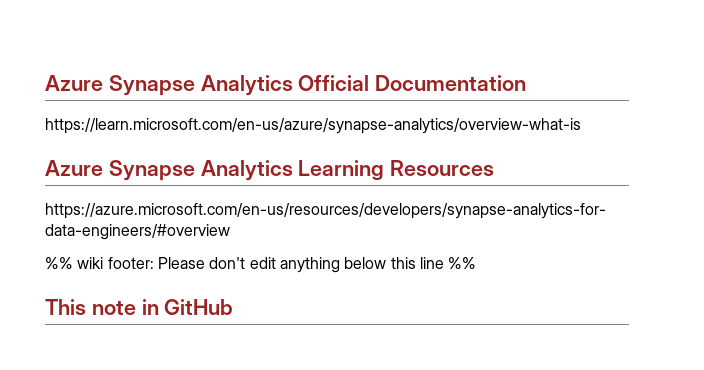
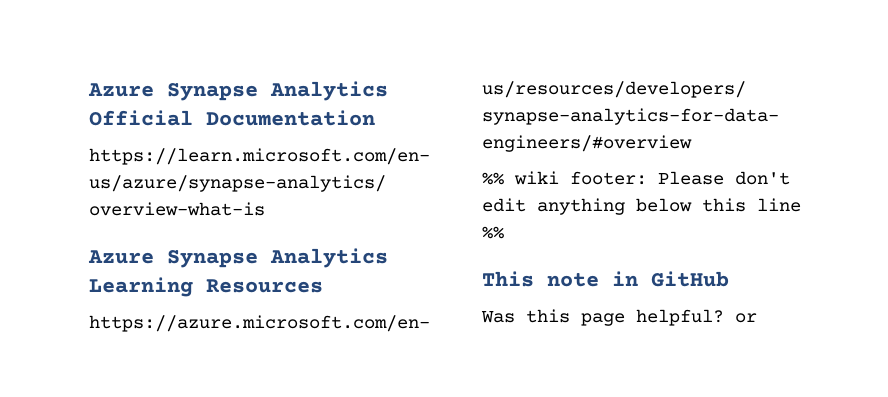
(234, 307) none -> [481,309,757,326] // Was this page helpful? or

